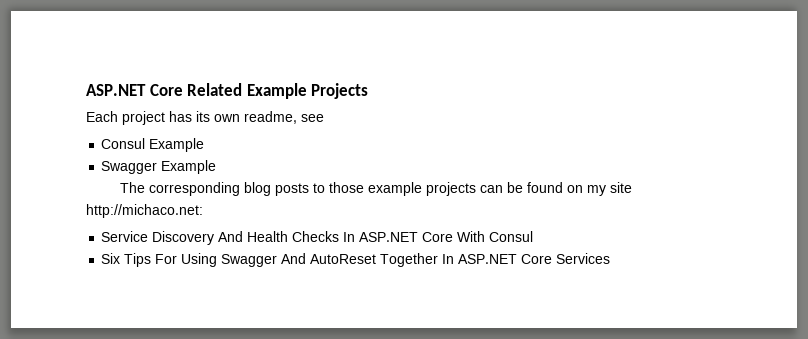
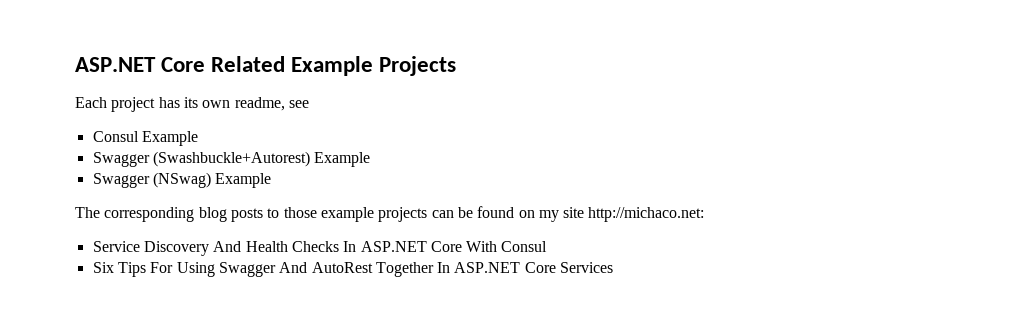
(158, 167) none -> [152,151,371,167] [92,172,211,188] (Swashbuckle+Autorest) Example // Swagger (NSwag)
[310,254,377,264] AutoReset -> [311,262,373,273] AutoRest

